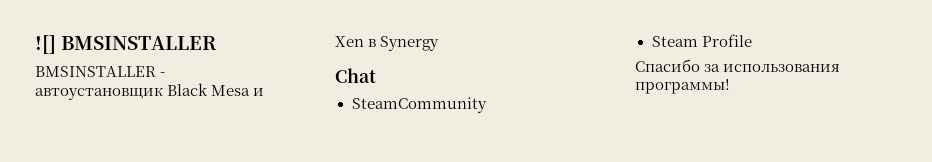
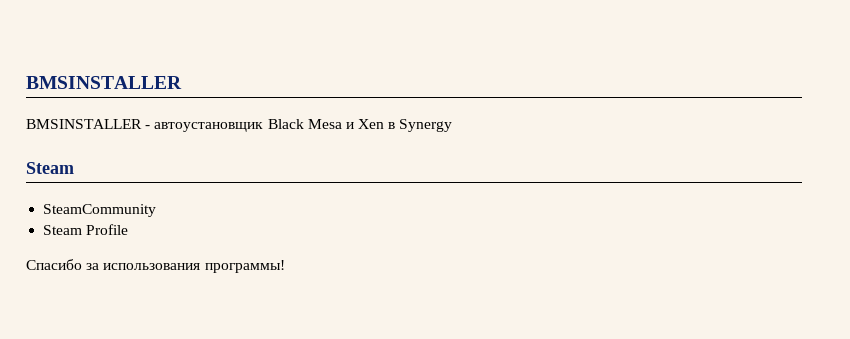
[35,35,56,54] ![] -> (26, 82) none
[335,68,376,83] Chat -> [26,162,74,174] Steam

